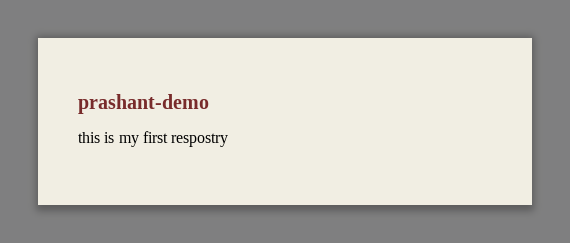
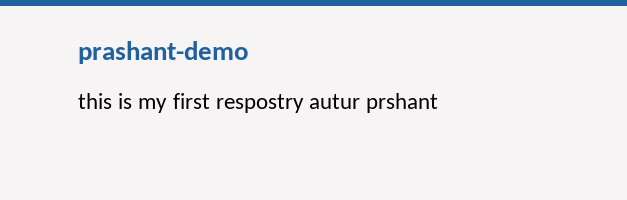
(229, 140) none -> [309,93,439,113] autur prshant

